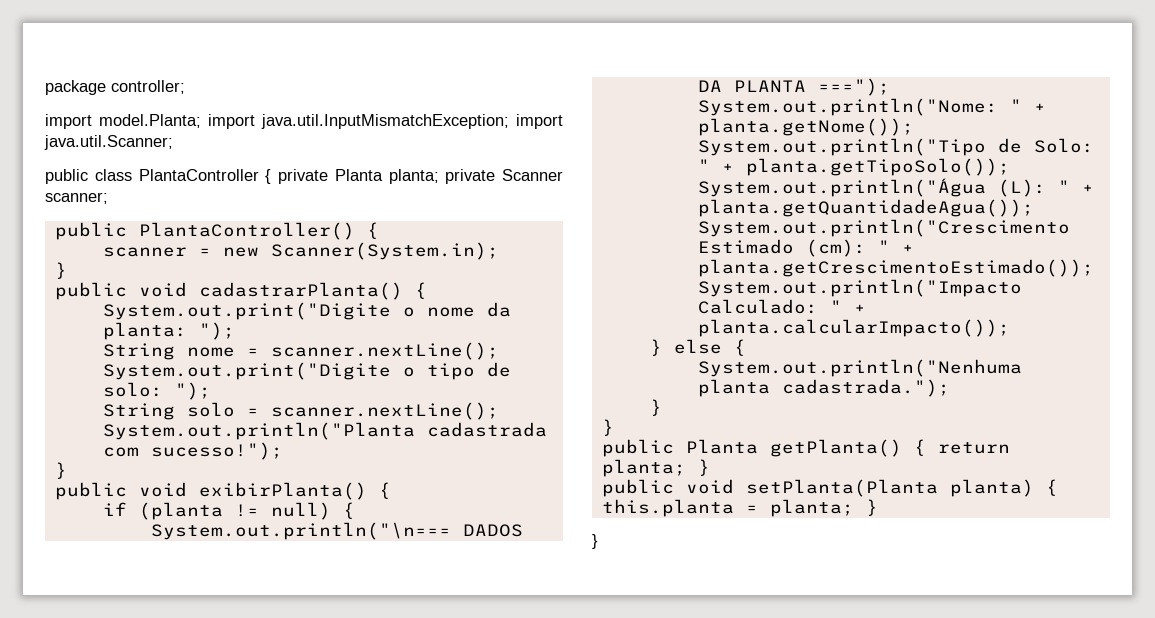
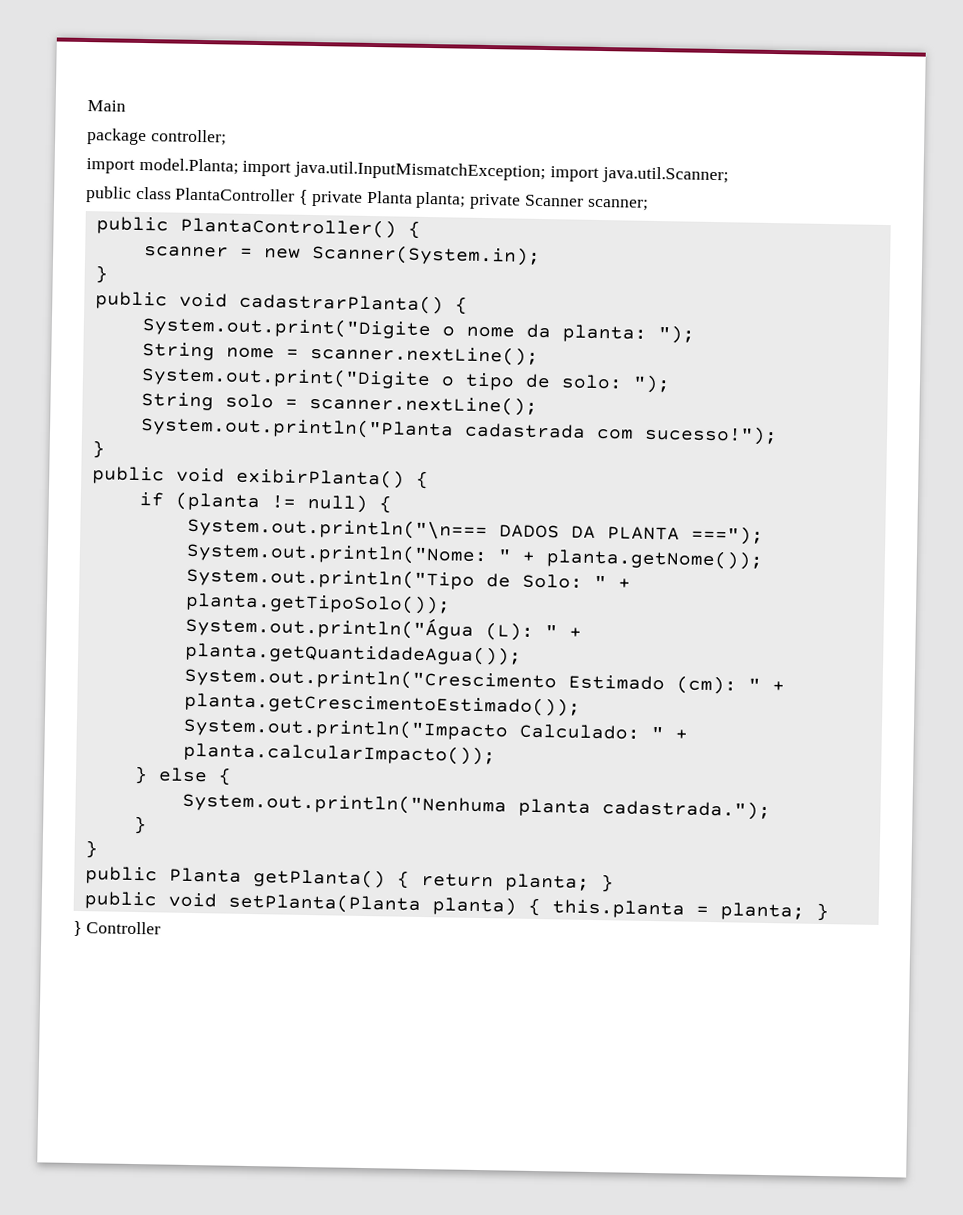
(45, 87) none -> [87,100,126,112] Main //
(598, 541) none -> [85,921,161,935] Controller

